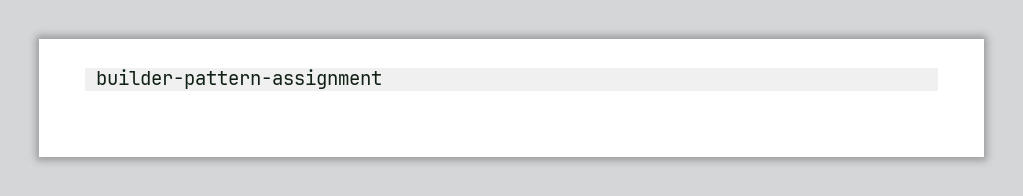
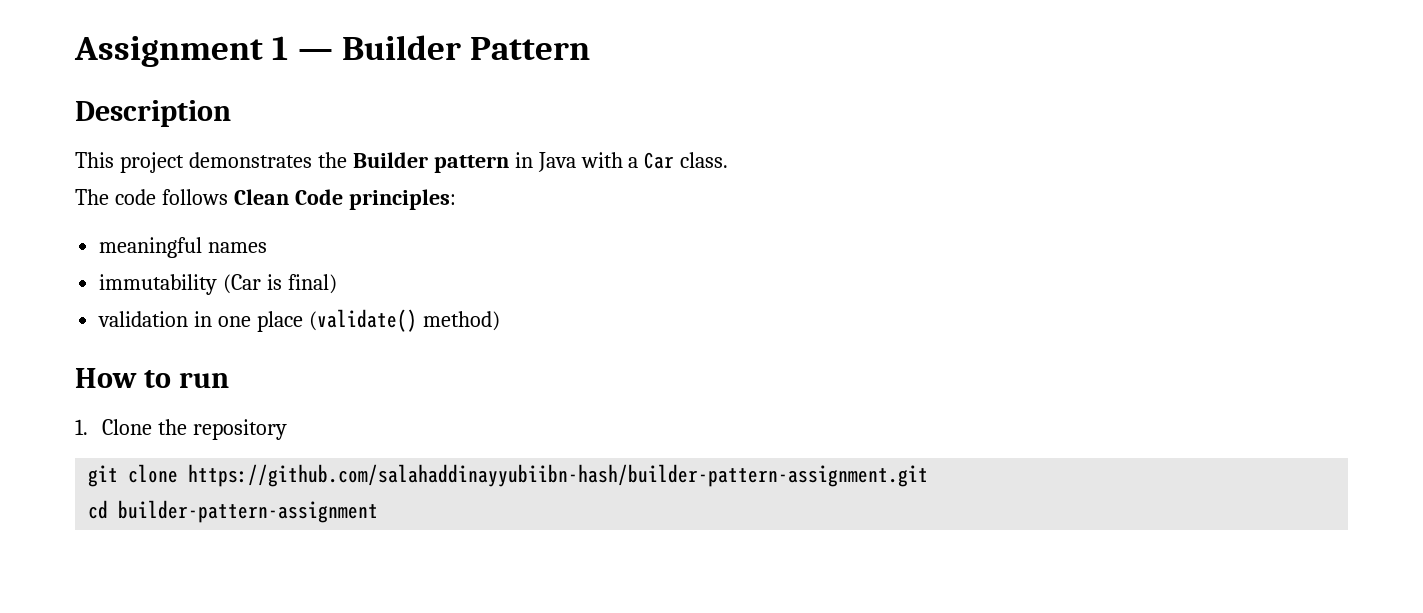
(96, 79) none -> [74,35,591,67] [75,100,231,127] [75,152,729,173] [75,189,456,210] [99,237,268,258] [99,274,338,295] [98,309,500,332] [75,368,229,388] [75,419,288,440] [88,464,929,487] [88,500,109,519] Assignment 1 — Builder Pattern // Description // This project demonstrates the Builder pattern in Java with a Car class. // The code follows Clean Code principles: // meaningful names // immutability (Car is final) // validation in one place (validate() method) // How to run // 1. Clone the repository // git clone https://github.com/salahaddinayyubiibn-hash/builder-pattern-assignment.git // cd

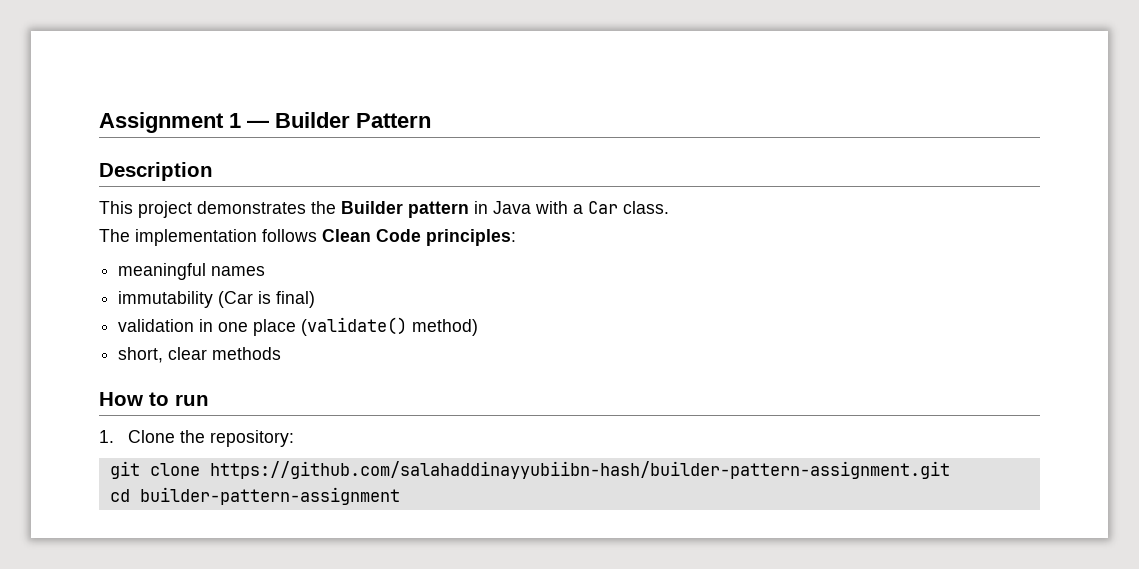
[114,189,156,205] code -> [135,229,257,246] implementation
(500, 321) none -> [118,347,282,363] // short, clear methods
[193,419,288,440] repository -> [210,430,295,447] repository:

